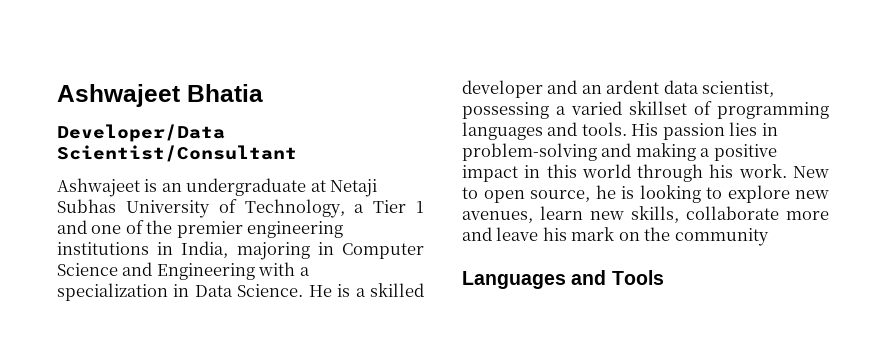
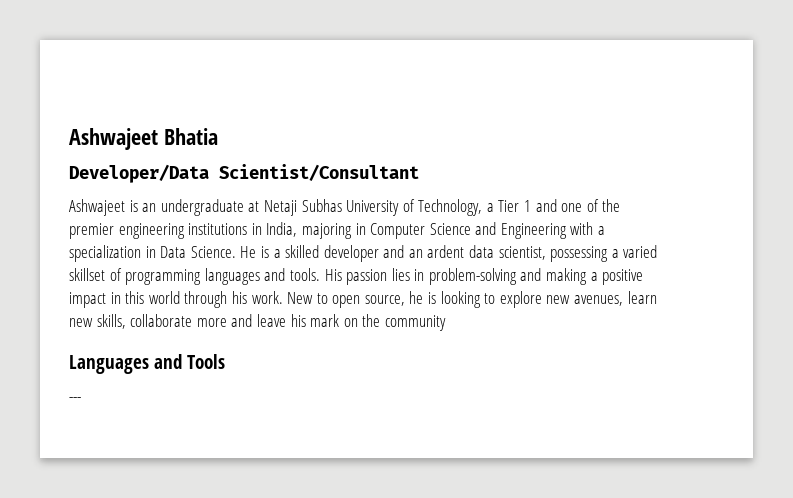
(664, 277) none -> [69,397,81,402] // ---

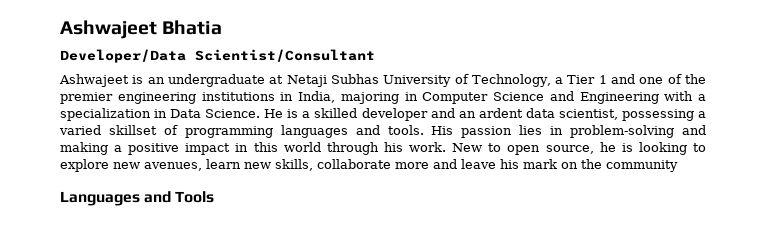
[69,397,81,402] // --- -> (215, 197) none

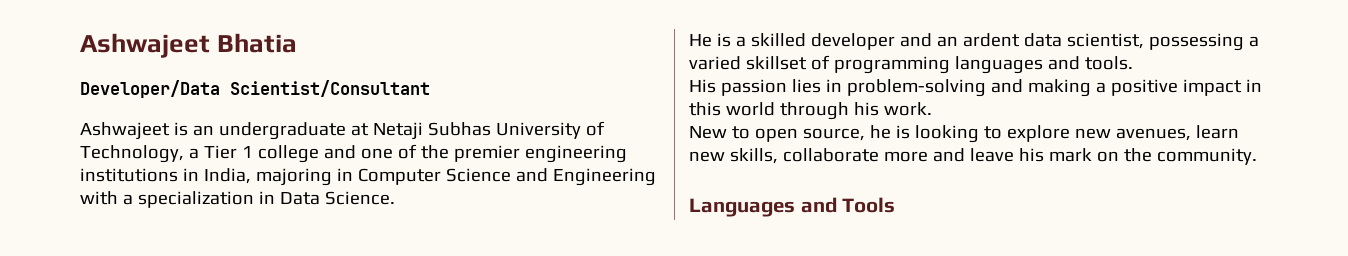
(607, 79) none -> [257,145,319,163] college
(261, 113) none -> (395, 198) //
(424, 130) none -> (1133, 63) //
(447, 147) none -> (932, 109) //
[606,160,678,172] community -> [1156,148,1257,165] community.

